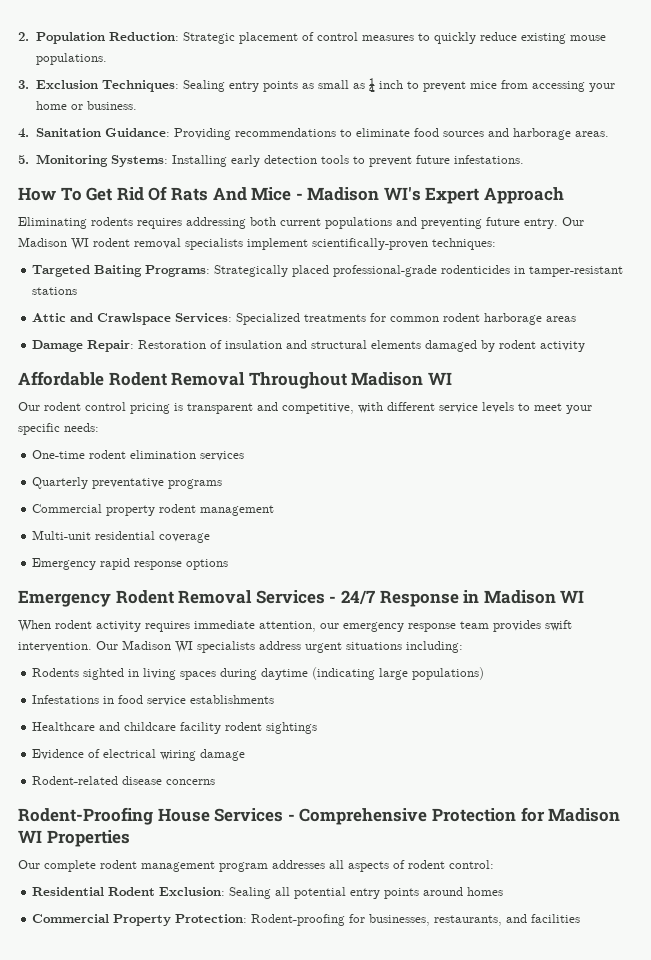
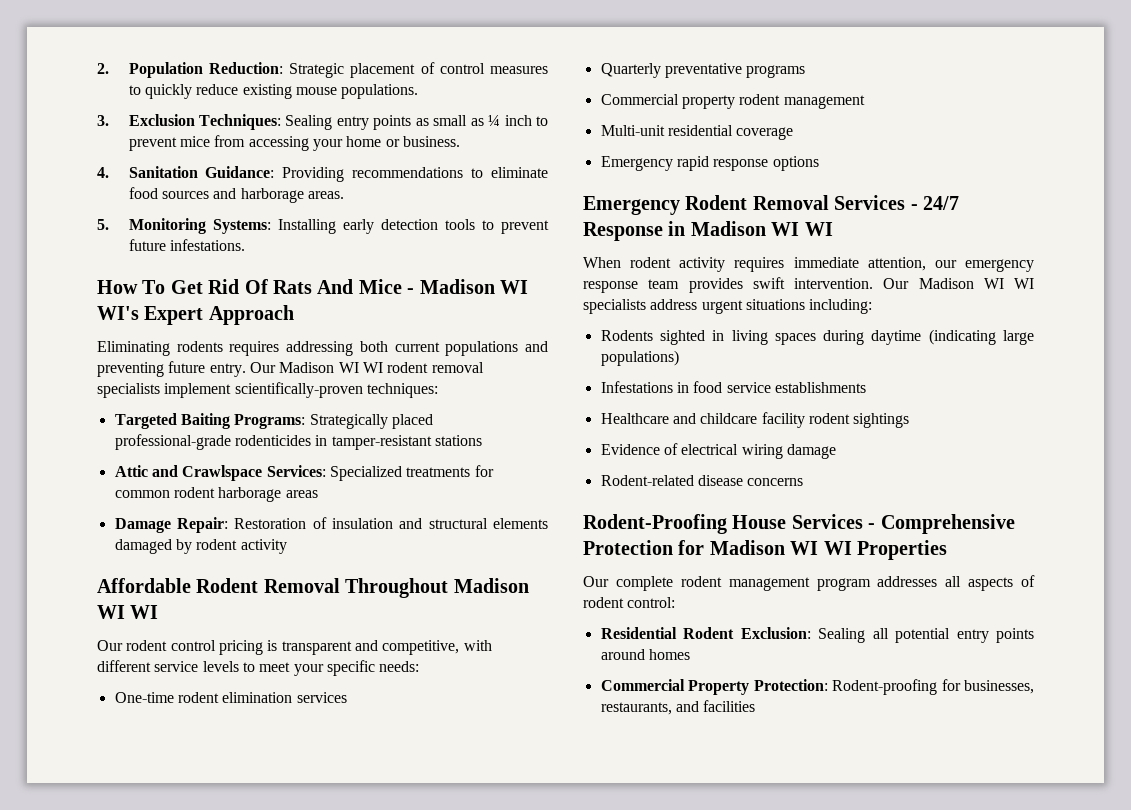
(380, 194) none -> [499,280,528,294] WI
(89, 244) none -> [362,362,383,373] WI
(452, 378) none -> [130,605,159,619] WI
(585, 596) none -> [804,222,833,236] WI
(193, 647) none -> [1014,278,1034,289] WI
(42, 836) none -> [823,541,852,555] WI

